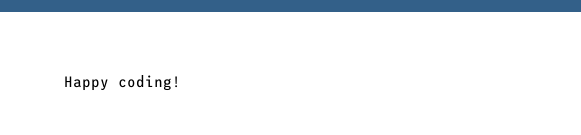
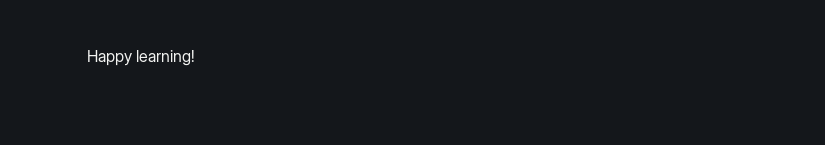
[118,75,181,91] coding! -> [136,50,196,66] learning!

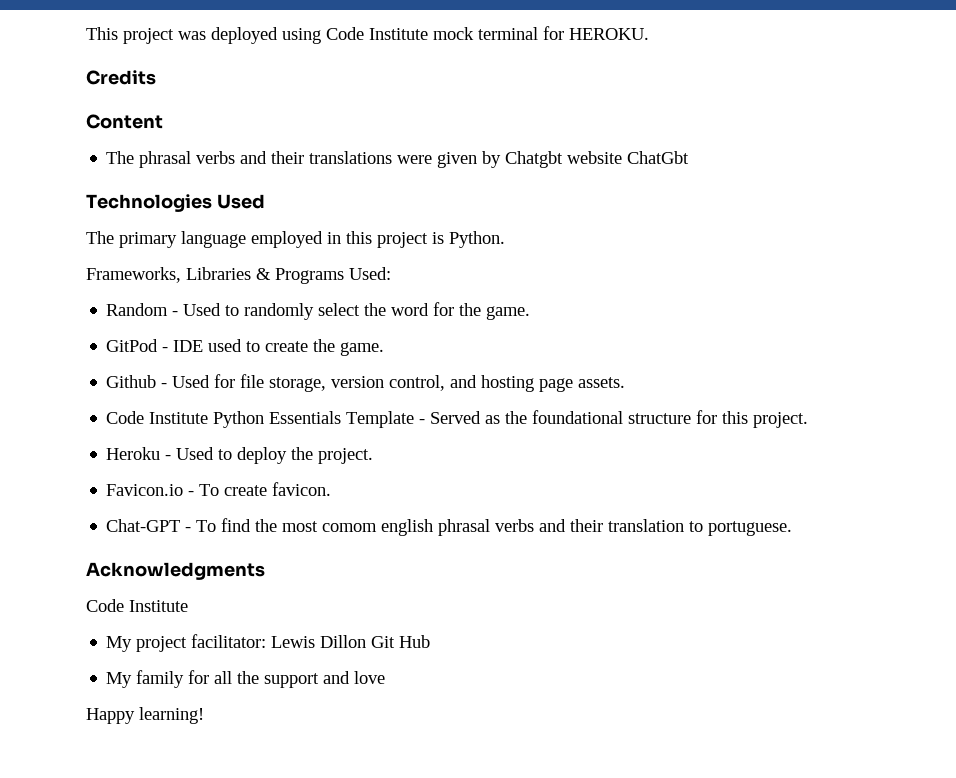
(87, 58) none -> [86,26,649,44] [86,70,156,85] [86,114,163,129] [106,151,690,168] [86,194,265,212] [86,231,505,248] [86,267,391,284] [106,302,531,320] [106,339,385,356] [106,374,626,392] [106,410,809,428] [106,447,374,464] [106,482,332,496] [106,518,793,536] [86,562,265,580] [86,599,188,612] [106,634,431,652] [106,670,386,688] This project was deployed using Code Institute mock terminal for HEROKU. // Credits // Content // The phrasal verbs and their translations were given by Chatgbt website ChatGbt // Technologies Used // The primary language employed in this project is Python. // Frameworks, Libraries & Programs Used: // Random - Used to randomly select the word for the game. // GitPod - IDE used to create the game. // Github - Used for file storage, version control, and hosting page assets. // Code Institute Python Essentials Template - Served as the foundational structure for this project. // Heroku - Used to deploy the project. // Favicon.io - To create favicon. // Chat-GPT - To find the most comom english phrasal verbs and their translation to portuguese. // Acknowledgments // Code Institute // My project facilitator: Lewis Dillon Git Hub // My family for all the support and love //

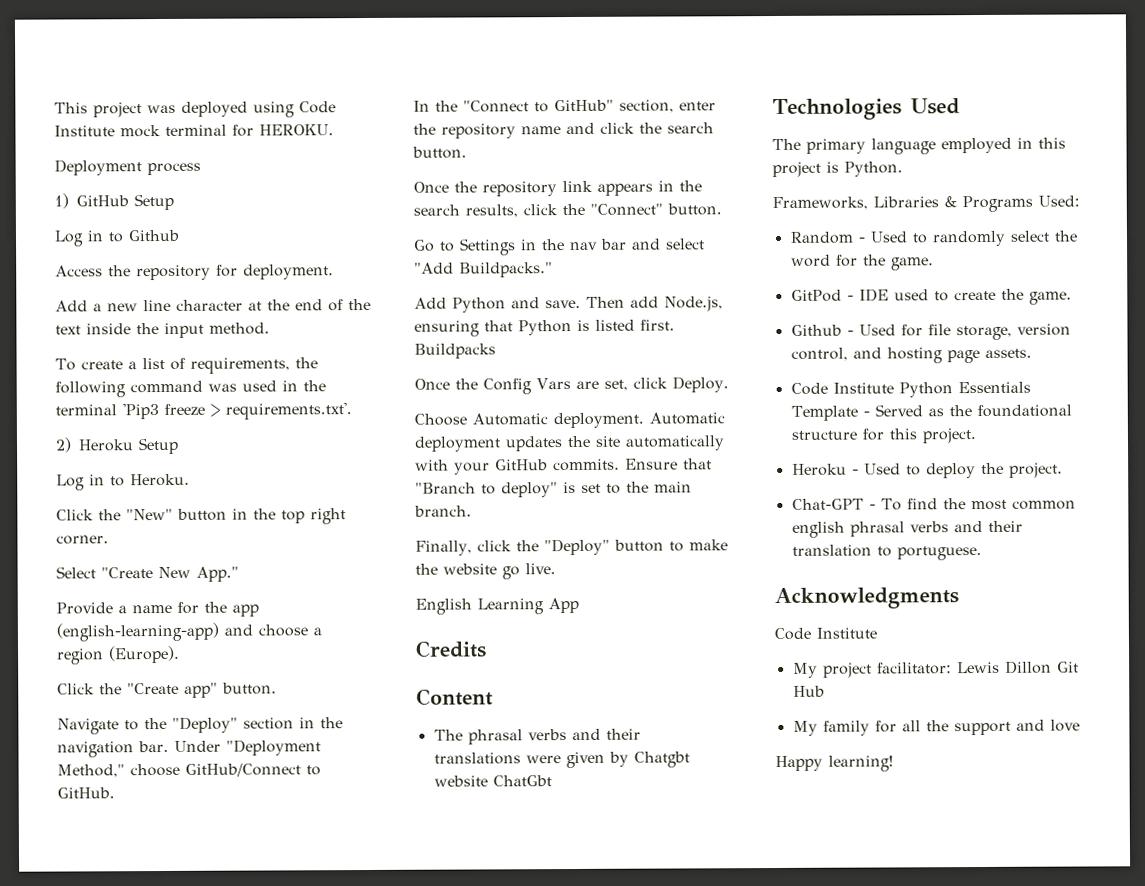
(649, 34) none -> [54,159,201,176] [54,193,174,211] [54,229,180,247] [55,264,334,281] [55,298,371,312] [55,322,270,338] [55,357,318,374] [55,380,326,398] [55,402,352,420] [55,437,179,455] [56,473,190,491] [56,508,346,525] [56,535,109,545] [56,566,239,582] [56,601,259,617] [56,622,322,642] [56,645,180,665] [57,682,277,698] [57,716,343,735] [57,739,321,758] [57,763,321,778] [57,787,115,799] [413,99,716,113] [413,122,714,139] [412,146,467,159] [413,180,702,197] [413,203,722,218] [414,238,705,256] [414,262,553,278] [414,296,723,313] [414,319,675,337] [414,343,496,359] [414,376,729,395] [414,412,725,429] [414,435,725,452] [415,458,712,475] [415,481,692,498] [414,505,472,517] [415,538,728,556] [415,563,556,580] [415,597,579,615] // Deployment process // 1) GitHub Setup // Log in to Github // Access the repository for deployment. // Add a new line character at the end of the text inside the input method. // To create a list of requirements, the following command was used in the terminal 'Pip3 freeze > requirements.txt'. // 2) Heroku Setup // Log in to Heroku. // Click the "New" button in the top right corner. // Select "Create New App." // Provide a name for the app (english-learning-app) and choose a region (Europe). // Click the "Create app" button. // Navigate to the "Deploy" section in the navigation bar. Under "Deployment Method," choose GitHub/Connect to GitHub. // In the "Connect to GitHub" section, enter the repository name and click the search button. // Once the repository link appears in the search results, click the "Connect" button. // Go to Settings in the nav bar and select "Add Buildpacks." // Add Python and save. Then add Node.js, ensuring that Python is listed first. Buildpacks // Once the Config Vars are set, click Deploy. // Choose Automatic deployment. Automatic deployment updates the site automatically with your GitHub commits. Ensure that "Branch to deploy" is set to the main branch. // Finally, click the "Deploy" button to make the website go live. // English Learning App
[106,482,332,496] // Favicon.io - To create favicon. -> (1063, 470) none
[322,523,378,532] comom -> [1011,500,1076,510] common

